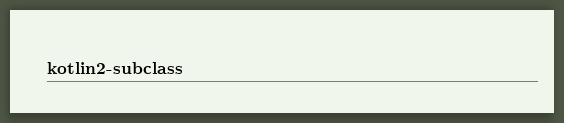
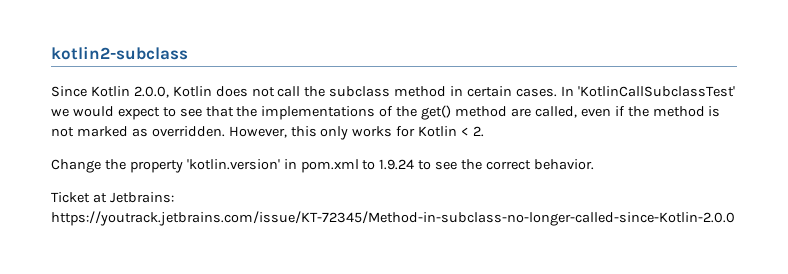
(183, 68) none -> [51,86,735,98] [51,105,721,120] [51,126,485,140] [51,159,594,173] [51,192,174,203] [51,211,735,226] // Since Kotlin 2.0.0, Kotlin does not call the subclass method in certain cases. In 'KotlinCallSubclassTest' we would expect to see that the implementations of the get() method are called, even if the method is not marked as overridden. However, this only works for Kotlin < 2. // Change the property 'kotlin.version' in pom.xml to 1.9.24 to see the correct behavior. // Ticket at Jetbrains: https://youtrack.jetbrains.com/issue/KT-72345/Method-in-subclass-no-longer-called-since-Kotlin-2.0.0

